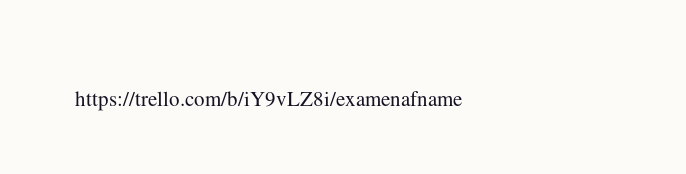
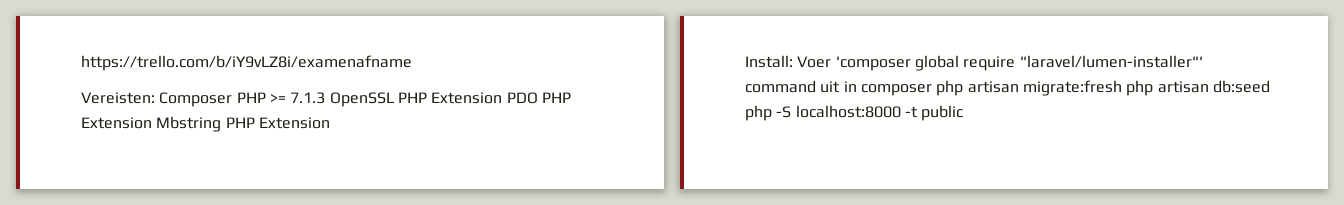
(462, 101) none -> [81,92,571,107] [81,116,330,132] [745,55,1203,71] [745,80,1270,96] [745,105,964,121] // Vereisten: Composer PHP >= 7.1.3 OpenSSL PHP Extension PDO PHP Extension Mbstring PHP Extension // Install: Voer 'composer global require "laravel/lumen-installer"' command uit in composer php artisan migrate:fresh php artisan db:seed php -S localhost:8000 -t public

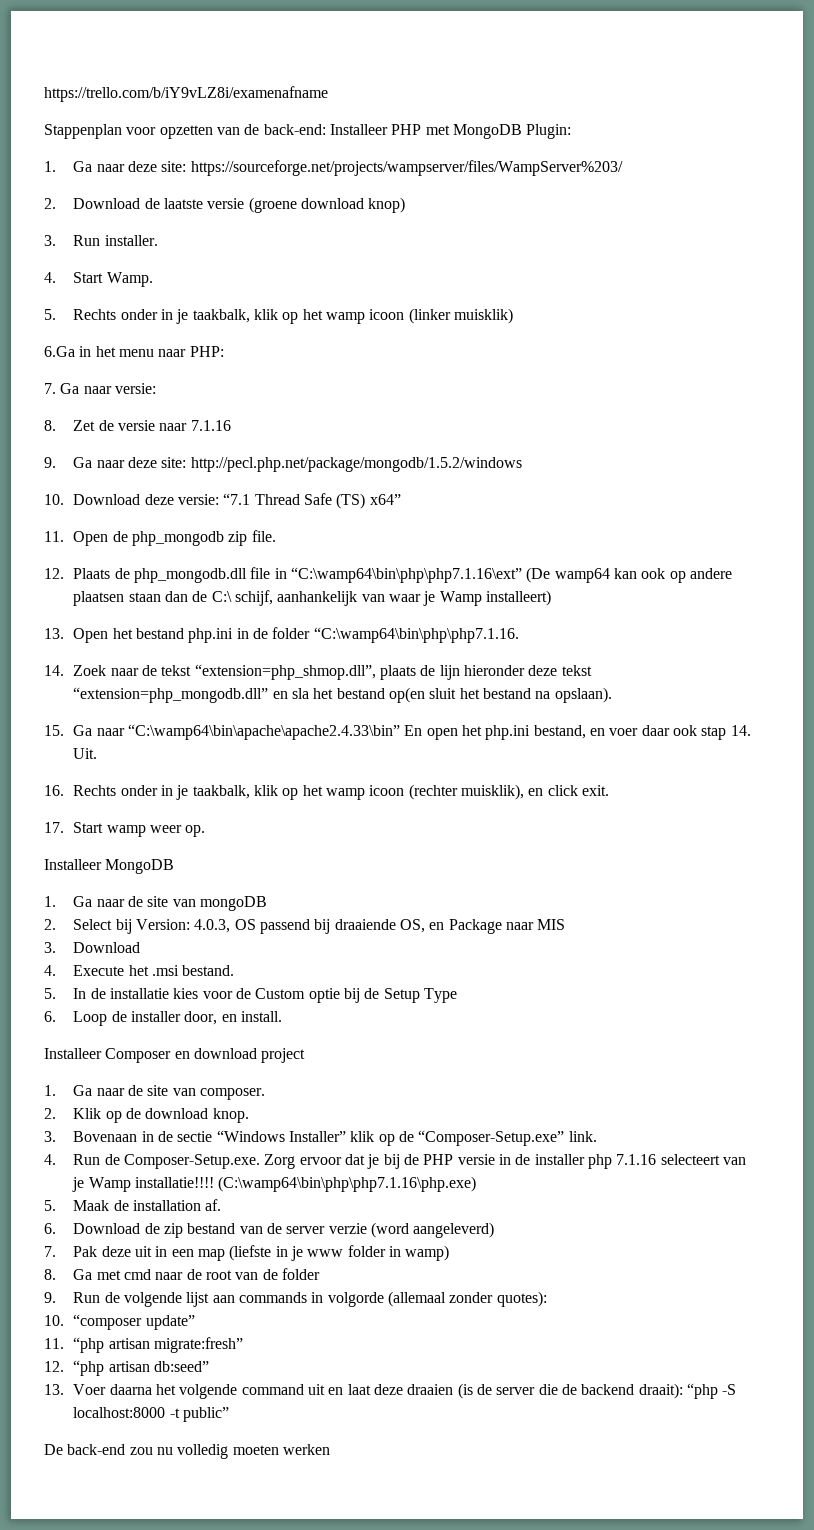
[81,92,571,107] [81,116,330,132] [745,55,1203,71] [745,80,1270,96] [745,105,964,121] Vereisten: Composer PHP >= 7.1.3 OpenSSL PHP Extension PDO PHP Extension Mbstring PHP Extension // Install: Voer 'composer global require "laravel/lumen-installer"' command uit in composer php artisan migrate:fresh php artisan db:seed php -S localhost:8000 -t public -> [44,124,572,139] [44,160,623,176] [44,197,406,213] [44,235,158,246] [44,272,153,287] [44,308,513,324] [44,346,224,357] [44,383,156,394] [44,420,231,431] [44,457,522,472] [44,493,401,509] [44,530,276,546] [44,567,732,583] [73,590,551,606] [44,627,519,643] [44,664,592,680] [73,687,612,703] [44,724,751,740] [73,748,98,759] [44,784,609,800] [44,822,206,837] [44,859,175,874] [44,896,267,911] [44,919,566,934] [44,942,141,953] [44,965,235,976] [44,988,457,1003] [44,1011,282,1026] [44,1048,306,1063] [44,1085,265,1100] [44,1108,249,1123] [44,1130,597,1146] [44,1154,746,1169] [72,1176,477,1192] [44,1199,222,1211] [44,1222,495,1238] [44,1245,450,1261] [44,1268,320,1280] [44,1291,547,1307] [44,1314,195,1330] [44,1337,244,1353] [44,1360,210,1376] [44,1383,737,1399] [73,1407,230,1422] [44,1444,330,1459] Stappenplan voor opzetten van de back-end: Installeer PHP met MongoDB Plugin: // 1. Ga naar deze site: https://sourceforge.net/projects/wampserver/files/WampServer%203/ // 2. Download de laatste versie (groene download knop) // 3. Run installer. // 4. Start Wamp. // 5. Rechts onder in je taakbalk, klik op het wamp icoon (linker muisklik) // 6.Ga in het menu naar PHP: // 7. Ga naar versie: // 8. Zet de versie naar 7.1.16 // 9. Ga naar deze site: http://pecl.php.net/package/mongodb/1.5.2/windows // 10. Download deze versie: “7.1 Thread Safe (TS) x64” // 11. Open de php_mongodb zip file. // 12. Plaats de php_mongodb.dll file in “C:\wamp64\bin\php\php7.1.16\ext” (De wamp64 kan ook op andere plaatsen staan dan de C:\ schijf, aanhankelijk van waar je Wamp installeert) // 13. Open het bestand php.ini in de folder “C:\wamp64\bin\php\php7.1.16. // 14. Zoek naar de tekst “extension=php_shmop.dll”, plaats de lijn hieronder deze tekst “extension=php_mongodb.dll” en sla het bestand op(en sluit het bestand na opslaan). // 15. Ga naar “C:\wamp64\bin\apache\apache2.4.33\bin” En open het php.ini bestand, en voer daar ook stap 14. Uit. // 16. Rechts onder in je taakbalk, klik op het wamp icoon (rechter muisklik), en click exit. // 17. Start wamp weer op. // Installeer MongoDB // 1. Ga naar de site van mongoDB // 2. Select bij Version: 4.0.3, OS passend bij draaiende OS, en Package naar MIS // 3. Download // 4. Execute het .msi bestand. // 5. In de installatie kies voor de Custom optie bij de Setup Type // 6. Loop de installer door, en install. // Installeer Composer en download project // 1. Ga naar de site van composer. // 2. Klik op de download knop. // 3. Bovenaan in de sectie “Windows Installer” klik op de “Composer-Setup.exe” link. // 4. Run de Composer-Setup.exe. Zorg ervoor dat je bij de PHP versie in de installer php 7.1.16 selecteert van je Wamp installatie!!!! (C:\wamp64\bin\php\php7.1.16\php.exe) // 5. Maak de installation af. // 6. Download de zip bestand van de server verzie (word aangeleverd) // 7. Pak deze uit in een map (liefste in je www folder in wamp) // 8. Ga met cmd naar de root van de folder // 9. Run de volgende lijst aan commands in volgorde (allemaal zonder quotes): // 10. “composer update” // 11. “php artisan migrate:fresh” // 12. “php artisan db:seed” // 13. Voer daarna het volgende command uit en laat deze draaien (is de server die de backend draait): “php -S localhost:8000 -t public” // De back-end zou nu volledig moeten werken

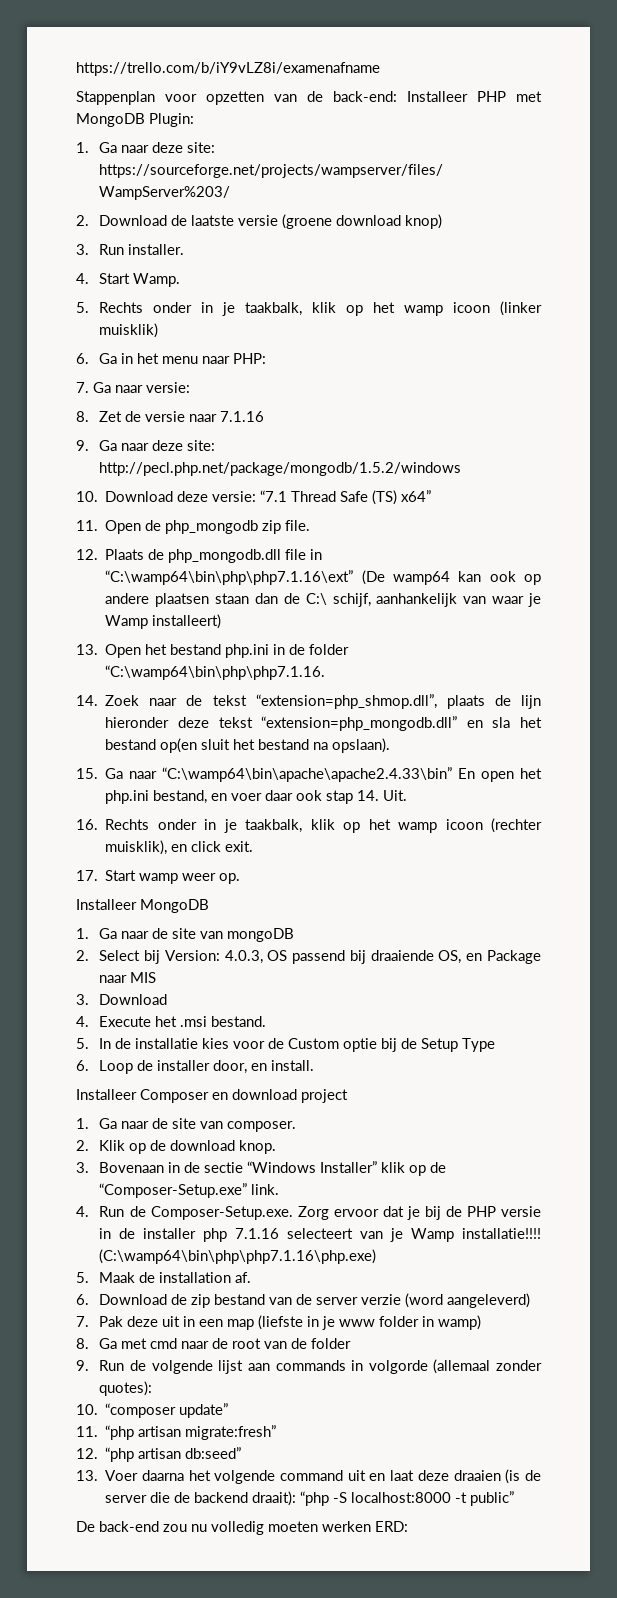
[44,346,75,357] 6.Ga -> [76,353,118,364] 6. Ga
(330, 1449) none -> [375,1521,408,1532] ERD:

